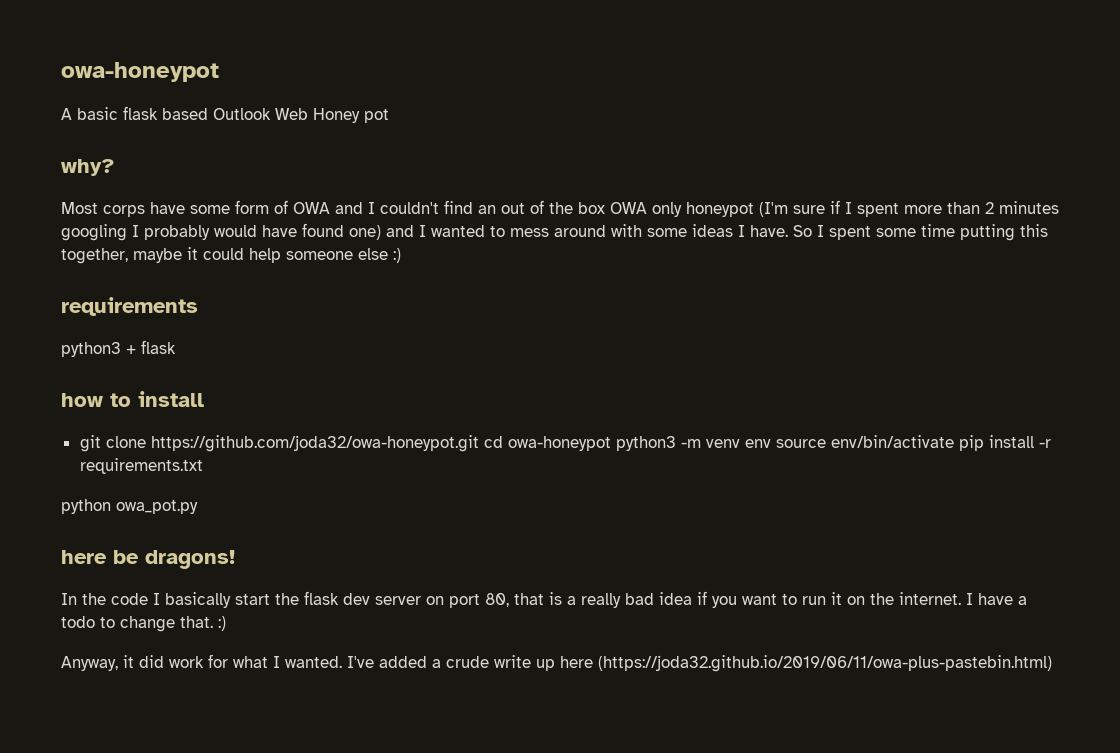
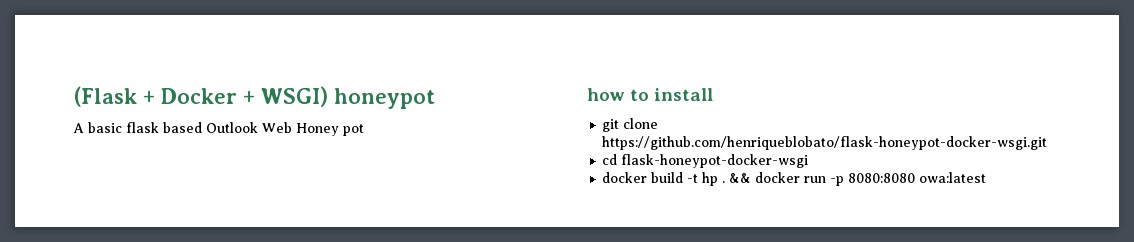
[61,62,219,82] owa-honeypot -> [74,86,435,109] (Flask + Docker + WSGI) honeypot
[61,159,115,176] [61,200,1059,217] [61,223,1048,241] [61,247,401,264] [61,297,198,316] [61,340,176,357] // why? // Most corps have some form of OWA and I couldn't find an out of the box OWA only honeypot (I'm sure if I spent more than 2 minutes googling I probably would have found one) and I wanted to mess around with some ideas I have. So I spent some time putting this together, maybe it could help someone else :) // requirements // python3 + flask -> (364, 130) none
[150,435,1051,452] [79,458,203,474] [61,499,198,514] [61,550,235,569] [61,591,1027,608] [61,616,226,632] [61,654,1052,672] https://github.com/joda32/owa-honeypot.git cd owa-honeypot python3 -m venv env source env/bin/activate pip install -r requirements.txt // python owa_pot.py // here be dragons! // In the code I basically start the flask dev server on port 80, that is a really bad idea if you want to run it on the internet. I have a todo to change that. :) // Anyway, it did work for what I wanted. I've added a crude write up here (https://joda32.github.io/2019/06/11/owa-plus-pastebin.html) -> [602,136,1048,150] [602,154,809,168] [602,172,987,186] https://github.com/henriqueblobato/flask-honeypot-docker-wsgi.git // cd flask-honeypot-docker-wsgi // docker build -t hp . && docker run -p 8080:8080 owa:latest

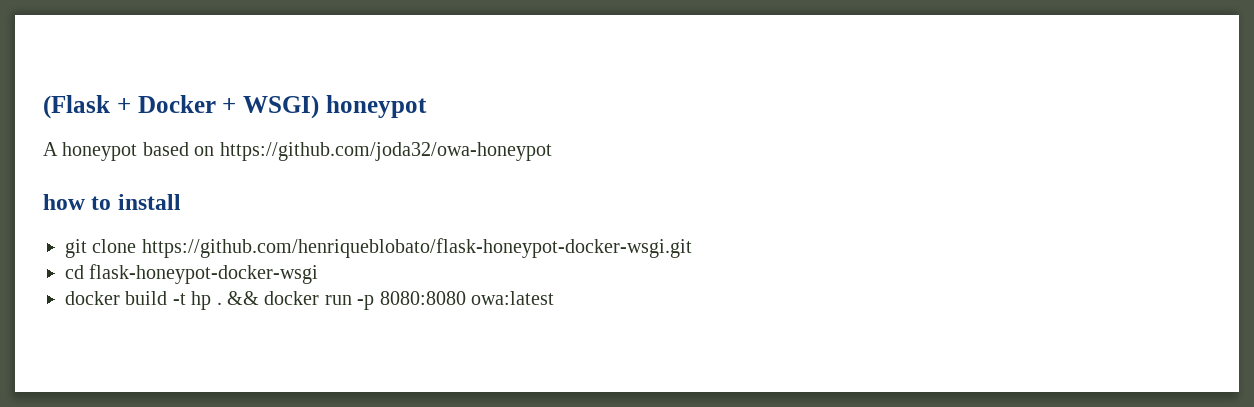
[88,122,364,136] basic flask based Outlook Web Honey pot -> [62,142,552,161] honeypot based on https://github.com/joda32/owa-honeypot

